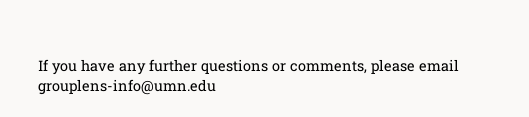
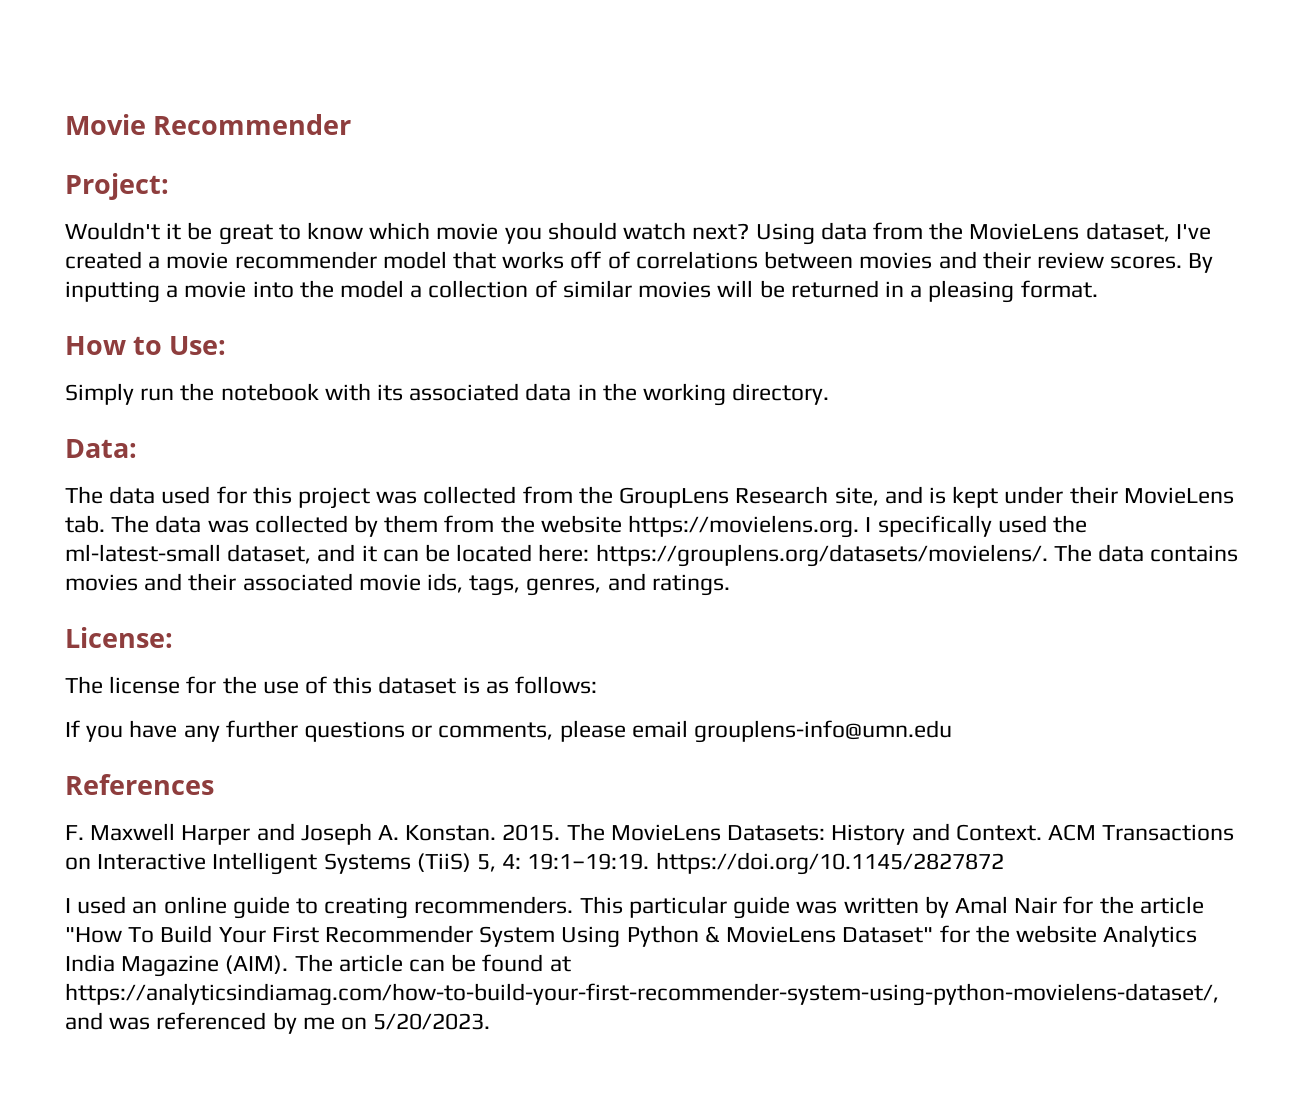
(38, 65) none -> [65,114,352,135] [65,173,169,200] [65,222,1211,245] [65,251,1214,273] [65,280,1098,303] [65,336,227,355] [65,383,830,406] [65,439,137,458] [65,486,1234,509] [65,515,1087,538] [65,544,1239,567] [65,573,730,596] [65,627,173,648] [65,676,598,694] Movie Recommender // Project: // Wouldn't it be great to know which movie you should watch next? Using data from the MovieLens dataset, I've created a movie recommender model that works off of correlations between movies and their review scores. By inputting a movie into the model a collection of similar movies will be returned in a pleasing format. // How to Use: // Simply run the notebook with its associated data in the working directory. // Data: // The data used for this project was collected from the GroupLens Research site, and is kept under their MovieLens tab. The data was collected by them from the website https://movielens.org. I specifically used the ml-latest-small dataset, and it can be located here: https://grouplens.org/datasets/movielens/. The data contains movies and their associated movie ids, tags, genres, and ratings. // License: // The license for the use of this dataset is as follows: //
(216, 87) none -> [65,774,214,795] [65,823,1235,845] [65,852,1004,875] [65,896,1204,919] [65,925,1198,948] [65,954,571,977] [65,983,1219,1006] [65,1012,491,1034] // References // F. Maxwell Harper and Joseph A. Konstan. 2015. The MovieLens Datasets: History and Context. ACM Transactions on Interactive Intelligent Systems (TiiS) 5, 4: 19:1–19:19. https://doi.org/10.1145/2827872 // I used an online guide to creating recommenders. This particular guide was written by Amal Nair for the article "How To Build Your First Recommender System Using Python & MovieLens Dataset" for the website Analytics India Magazine (AIM). The article can be found at https://analyticsindiamag.com/how-to-build-your-first-recommender-system-using-python-movielens-dataset/, and was referenced by me on 5/20/2023.

